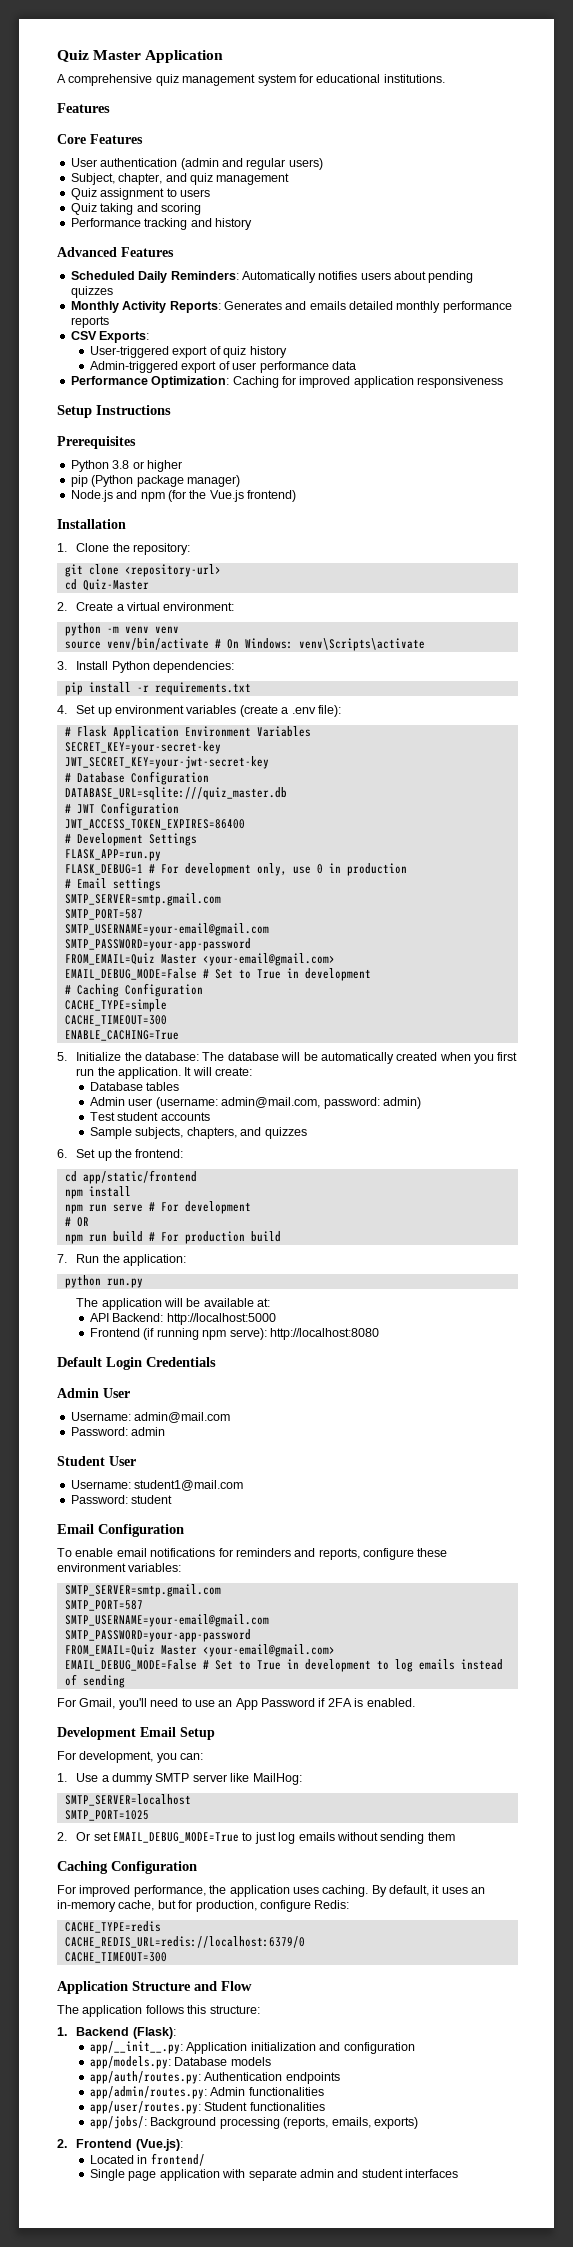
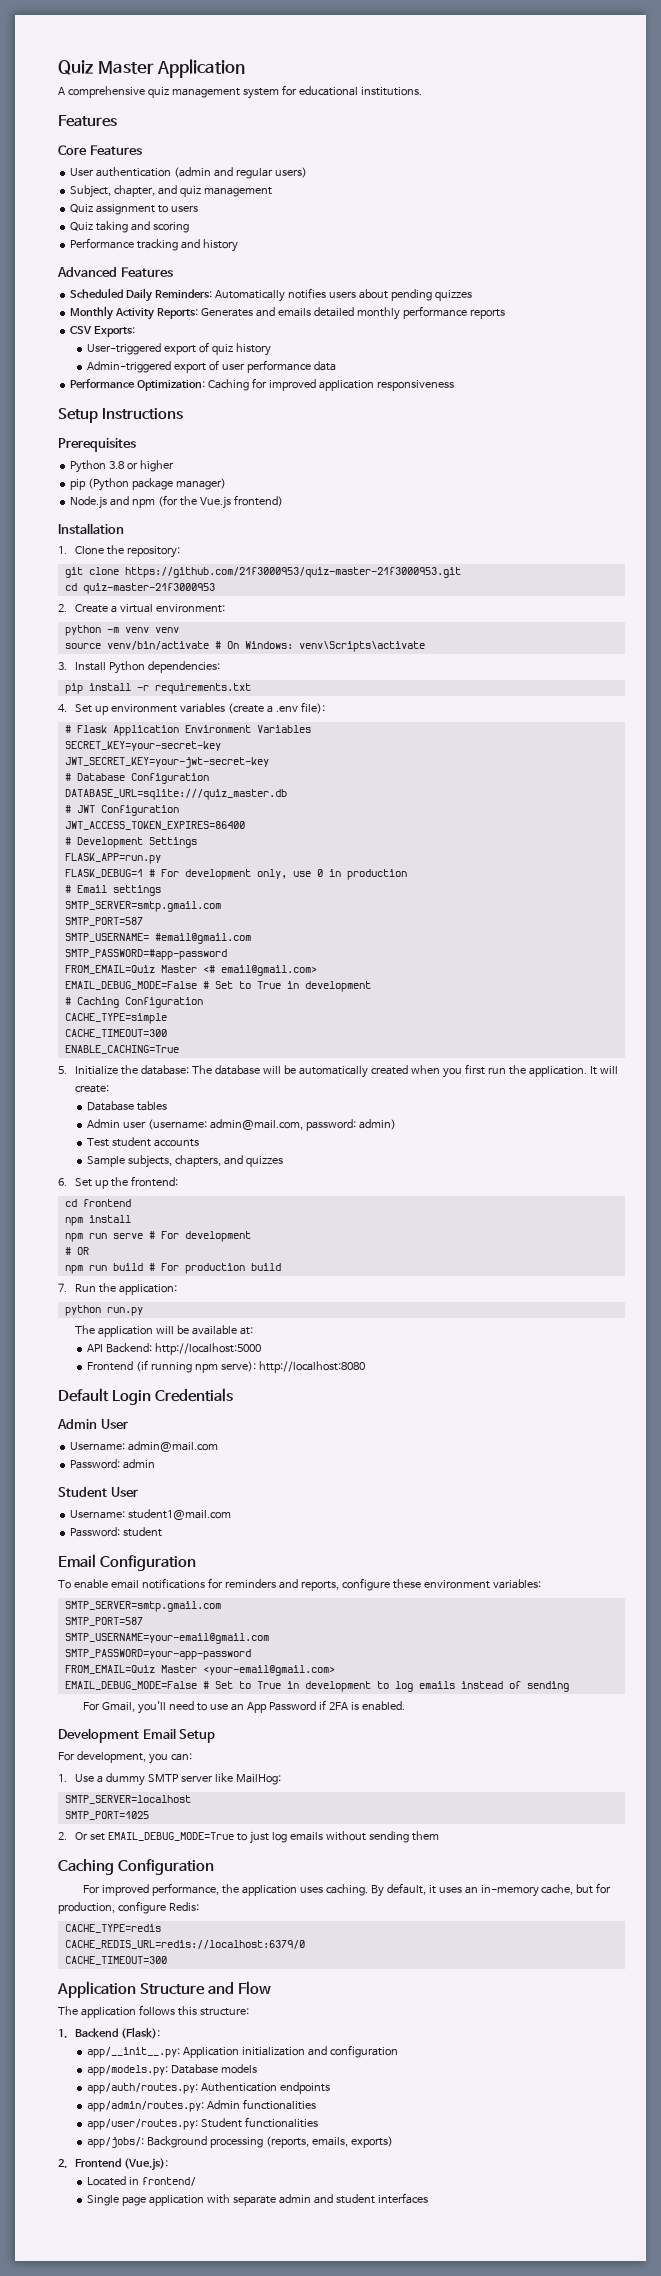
[124,564,221,577] [64,579,149,591] <repository-url> // cd Quiz-Master -> [124,567,461,578] [64,583,215,594] https://github.com/21f3000953/quiz-master-21f3000953.git // cd quiz-master-21f3000953
[64,923,269,936] [64,938,251,951] [64,953,335,966] SMTP_USERNAME=your-email@gmail.com // SMTP_PASSWORD=your-app-password // FROM_EMAIL=Quiz Master <your-email@gmail.com> -> [64,933,251,944] [64,949,227,960] [64,965,317,976] SMTP_USERNAME= #email@gmail.com // SMTP_PASSWORD=#app-password // FROM_EMAIL=Quiz Master <# email@gmail.com>
[82,1170,197,1184] app/static/frontend -> [82,1199,131,1207] frontend

